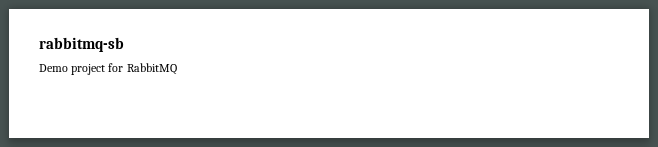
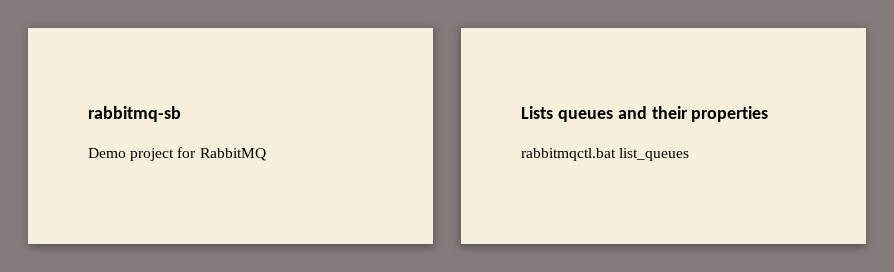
(177, 69) none -> [521,106,769,122] [521,148,690,161] // Lists queues and their properties // rabbitmqctl.bat list_queues

